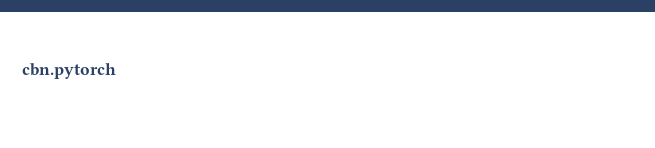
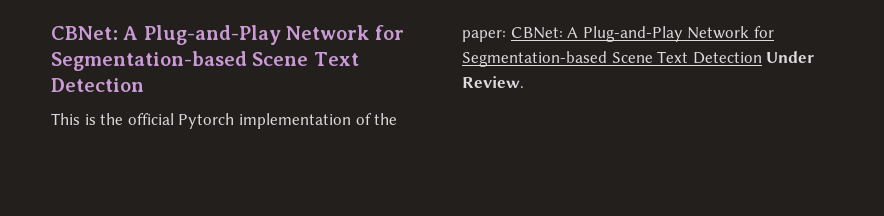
[22,63,116,79] cbn.pytorch -> [51,25,404,45] [51,51,359,71] [51,78,144,92] [51,113,398,129] [462,26,774,42] [462,51,815,67] [462,76,524,88] CBNet: A Plug-and-Play Network for Segmentation-based Scene Text Detection // This is the official Pytorch implementation of the paper: CBNet: A Plug-and-Play Network for Segmentation-based Scene Text Detection Under Review.

